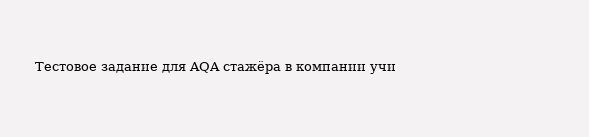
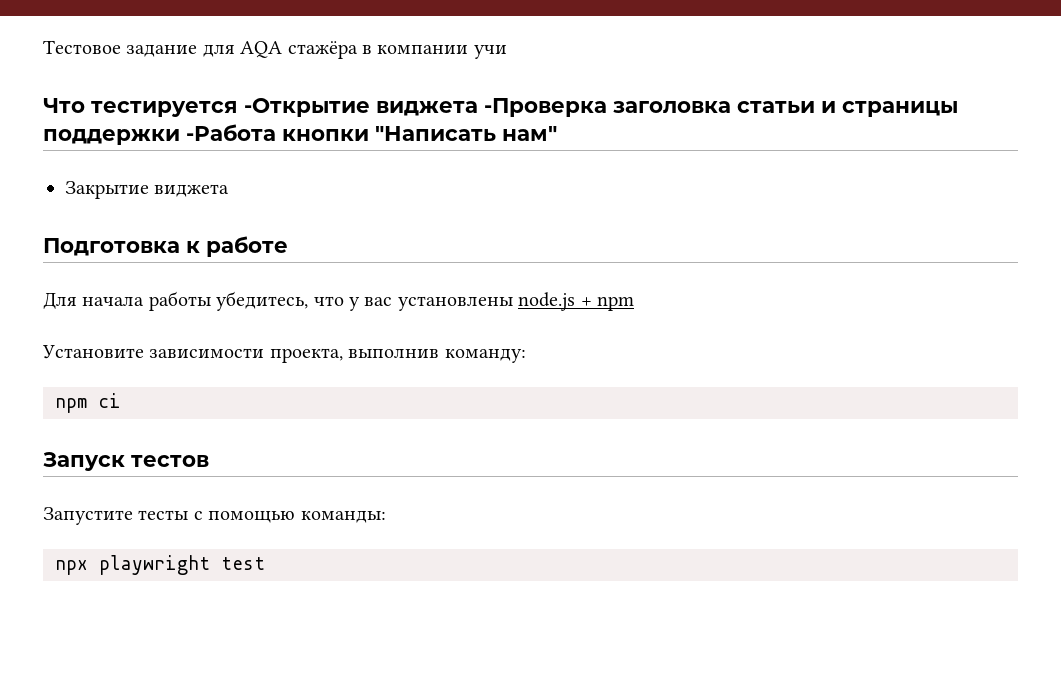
(396, 69) none -> [43,98,958,117] [43,124,557,145] [65,181,230,199] [43,236,288,257] [43,291,634,311] [42,345,526,363] [55,393,121,413] [43,452,209,471] [43,507,386,525] [55,555,265,575] // Что тестируется -Открытие виджета -Проверка заголовка статьи и страницы поддержки -Работа кнопки "Написать нам" // Закрытие виджета // Подготовка к работе // Для начала работы убедитесь, что у вас установлены node.js + npm // Установите зависимости проекта, выполнив команду: // npm ci // Запуск тестов // Запустите тесты с помощью команды: // npx playwright test

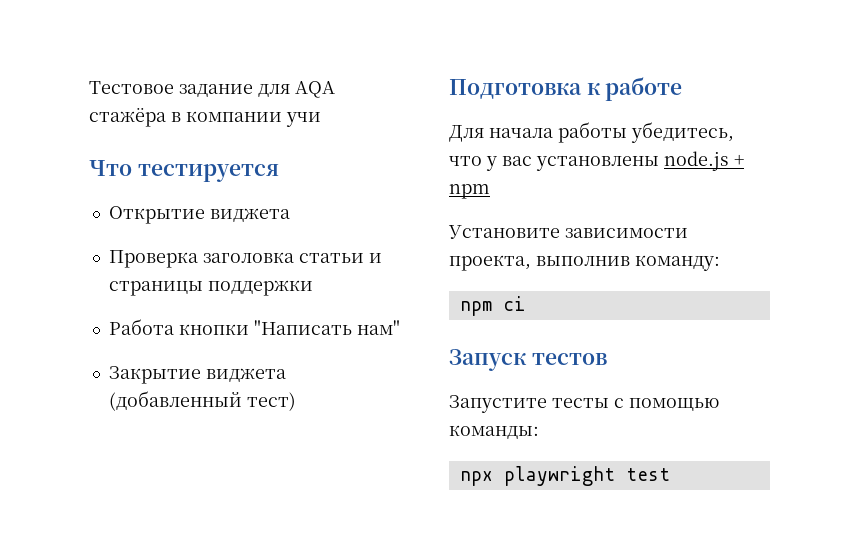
[244,98,607,117] -Открытие виджета -Проверка -> [108,206,290,224] [108,250,198,268] // Открытие виджета // Проверка
[186,124,276,141] -Работа -> [108,319,174,335] // Работа
(230, 190) none -> [108,391,296,411] (добавленный тест)

